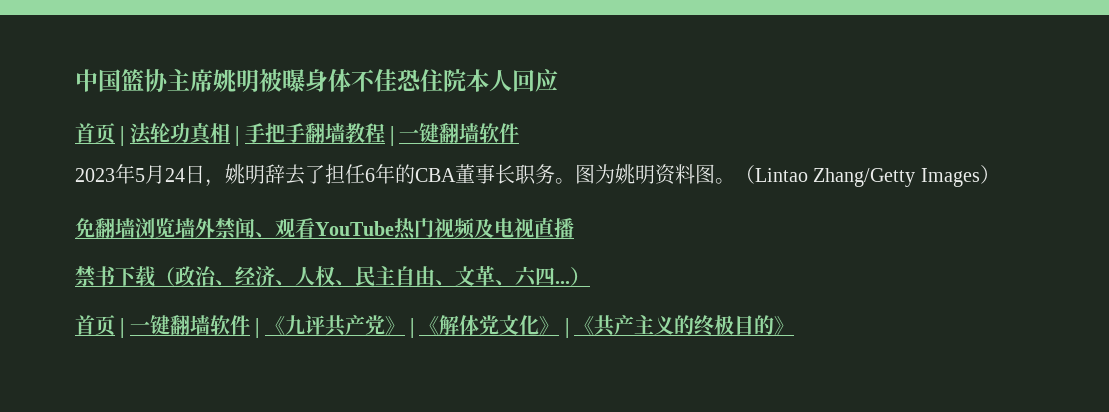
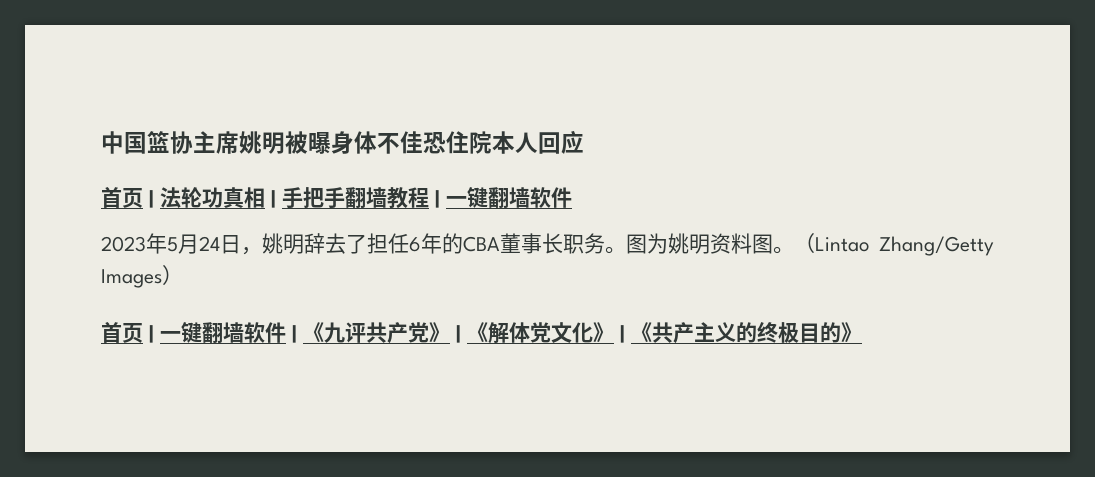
[75,217,574,240] [75,266,590,287] // 免翻墙浏览墙外禁闻、观看YouTube热门视频及电视直播 // 禁书下载（政治、经济、人权、民主自由、文革、六四...） -> (183, 275) none

